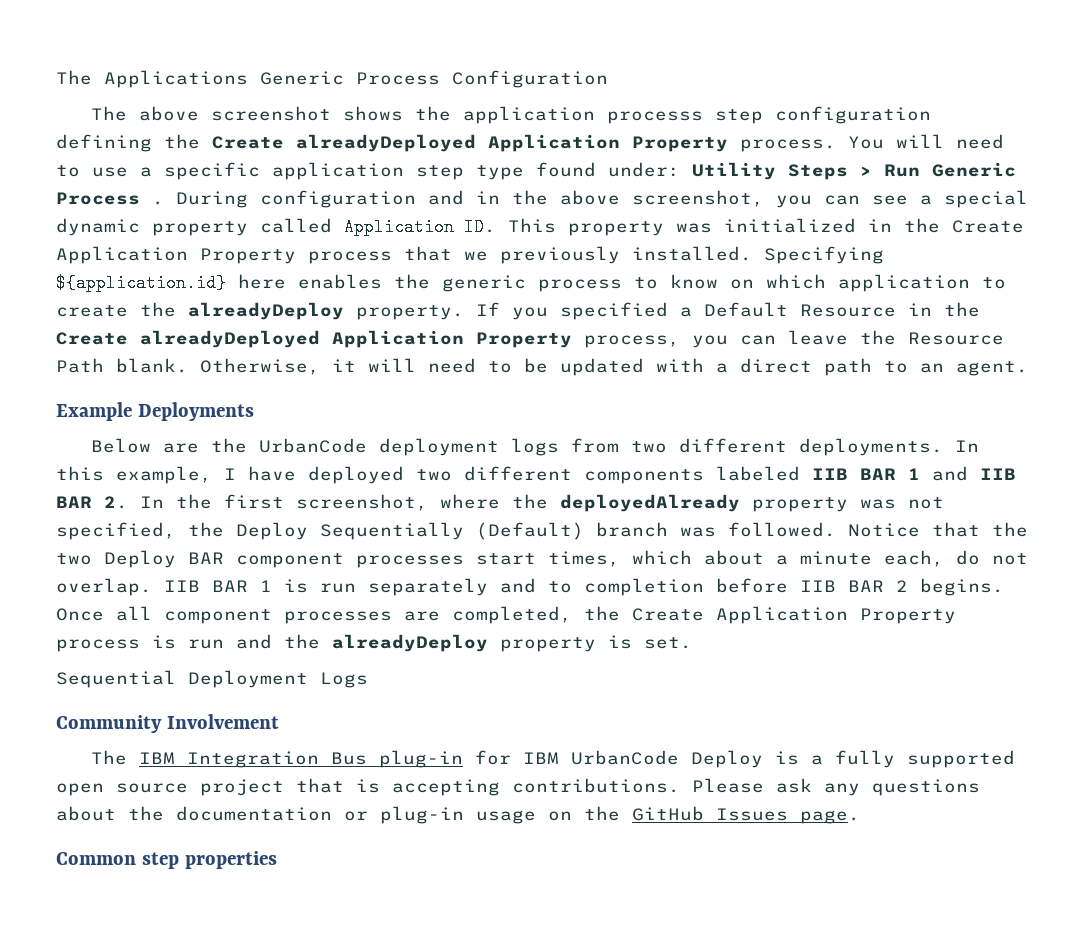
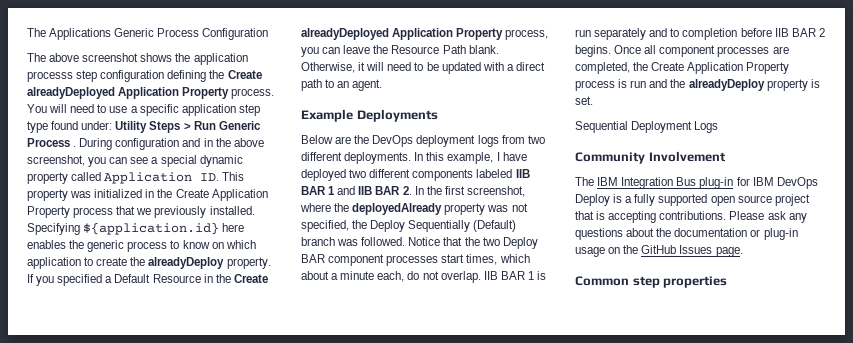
[259,438,368,453] UrbanCode -> [372,135,414,147] DevOps
[571,750,680,765] UrbanCode -> [776,177,818,189] DevOps

